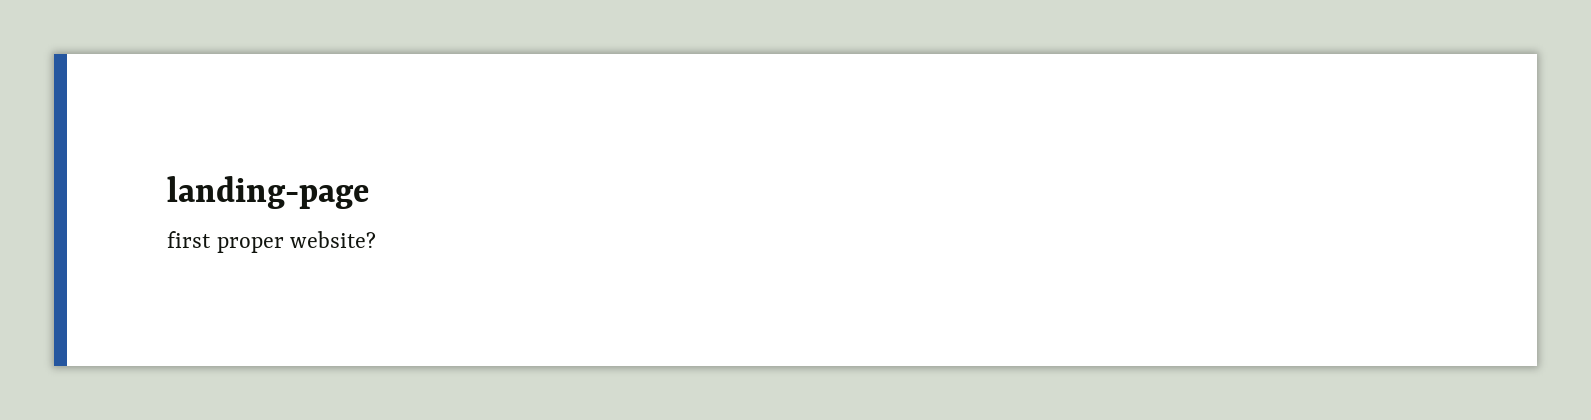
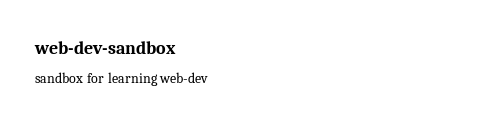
[167,176,369,209] [167,231,377,253] landing-page // first proper website? -> [34,41,176,54] [35,72,209,86] web-dev-sandbox // sandbox for learning web-dev

